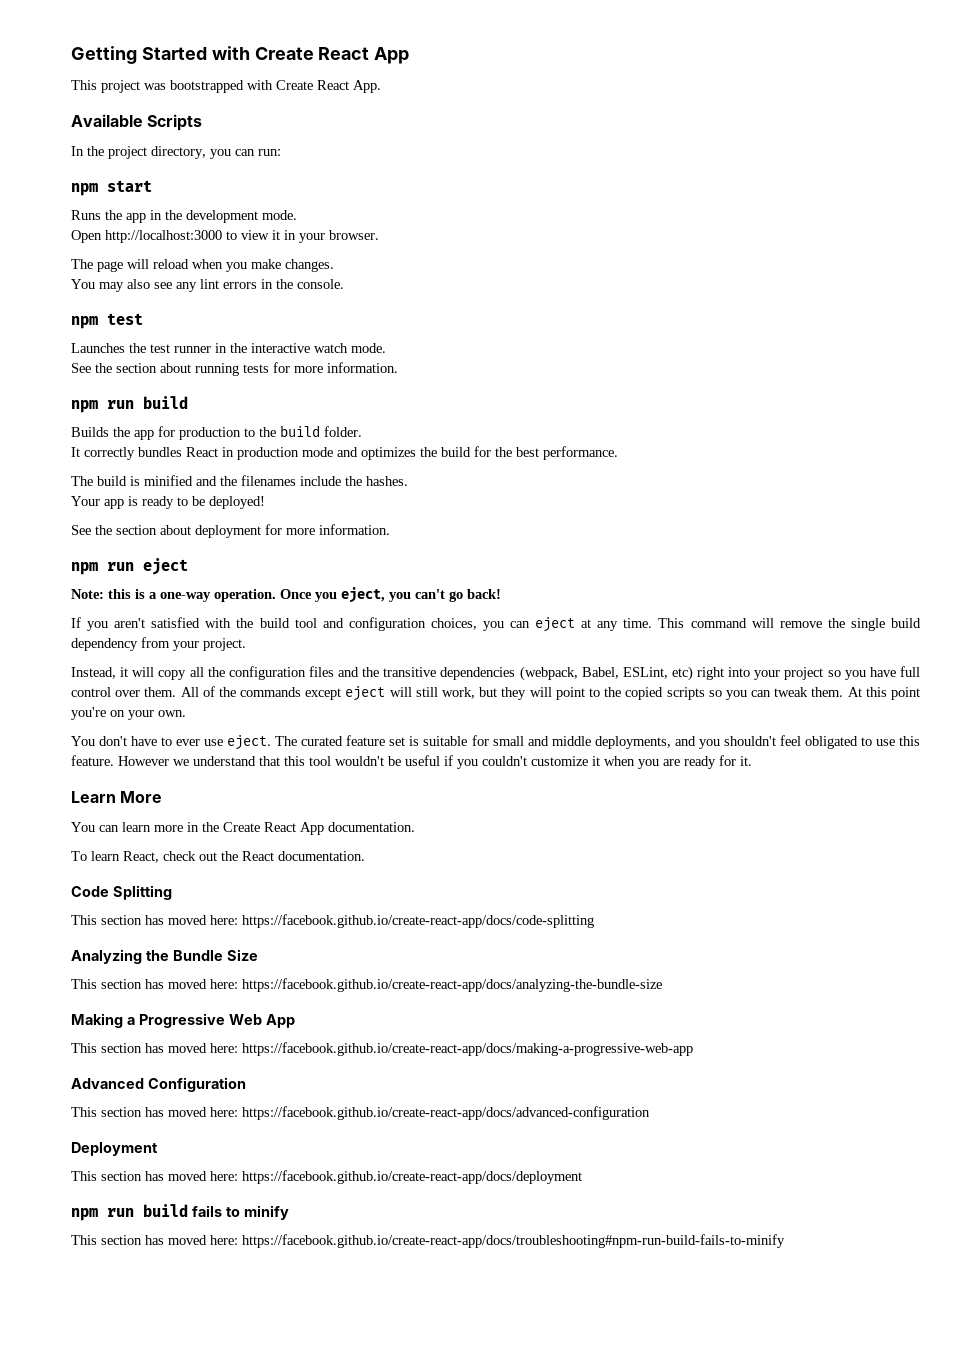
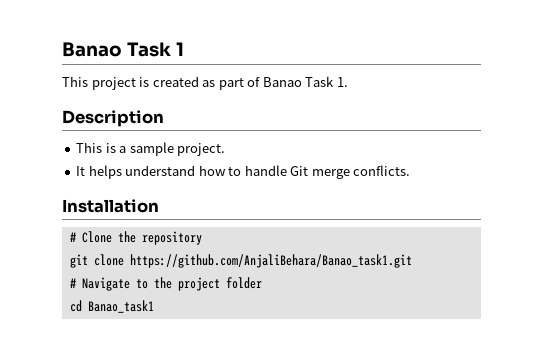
[71,46,410,64] [71,80,381,93] [71,114,203,131] [71,146,281,159] [71,180,152,196] [71,210,297,223] [71,230,379,243] [71,259,334,272] [71,279,344,292] [71,313,143,329] [71,343,386,353] [71,362,398,376] [71,396,188,413] [71,425,362,440] [71,446,618,460] [71,475,408,486] [71,496,265,509] [71,524,390,538] [71,558,188,575] [71,587,501,603] [71,617,921,632] [71,637,246,651] [71,666,921,681] [71,686,921,701] [71,707,186,720] [71,735,920,750] [71,755,752,769] [71,791,163,803] [71,822,415,835] [71,851,365,863] [71,885,172,900] [71,914,594,928] [71,949,258,964] [71,978,662,992] [71,1013,295,1028] [71,1042,693,1056] [71,1077,246,1092] [71,1106,650,1120] [71,1142,158,1156] [71,1170,582,1184] [71,1204,289,1221] [71,1234,785,1248] Getting Started with Create React App // This project was bootstrapped with Create React App. // Available Scripts // In the project directory, you can run: // npm start // Runs the app in the development mode. // Open http://localhost:3000 to view it in your browser. // The page will reload when you make changes. // You may also see any lint errors in the console. // npm test // Launches the test runner in the interactive watch mode. // See the section about running tests for more information. // npm run build // Builds the app for production to the build folder. // It correctly bundles React in production mode and optimizes the build for the best performance. // The build is minified and the filenames include the hashes. // Your app is ready to be deployed! // See the section about deployment for more information. // npm run eject // Note: this is a one-way operation. Once you eject, you can't go back! // If you aren't satisfied with the build tool and configuration choices, you can eject at any time. This command will remove the single build dependency from your project. // Instead, it will copy all the configuration files and the transitive dependencies (webpack, Babel, ESLint, etc) right into your project so you have full control over them. All of the commands except eject will still work, but they will point to the copied scripts so you can tweak them. At this point you're on your own. // You don't have to ever use eject. The curated feature set is suitable for small and middle deployments, and you shouldn't feel obligated to use this feature. However we understand that this tool wouldn't be useful if you couldn't customize it when you are ready for it. // Learn More // You can learn more in the Create React App documentation. // To learn React, check out the React documentation. // Code Splitting // This section has moved here: https://facebook.github.io/create-react-app/docs/code-splitting // Analyzing the Bundle Size // This section has moved here: https://facebook.github.io/create-react-app/docs/analyzing-the-bundle-size // Making a Progressive Web App // This section has moved here: https://facebook.github.io/create-react-app/docs/making-a-progressive-web-app // Advanced Configuration // This section has moved here: https://facebook.github.io/create-react-app/docs/advanced-configuration // Deployment // This section has moved here: https://facebook.github.io/create-react-app/docs/deployment // npm run build fails to minify // This section has moved here: https://facebook.github.io/create-react-app/docs/troubleshooting#npm-run-build-fails-to-minify -> [62,42,184,57] [62,76,348,90] [62,110,164,127] [76,142,226,156] [76,165,411,179] [62,199,159,213] [69,231,202,245] [69,254,412,268] [69,277,262,291] [69,300,154,313] Banao Task 1 // This project is created as part of Banao Task 1. // Description // This is a sample project. // It helps understand how to handle Git merge conflicts. // Installation // # Clone the repository // git clone https://github.com/AnjaliBehara/Banao_task1.git // # Navigate to the project folder // cd Banao_task1

